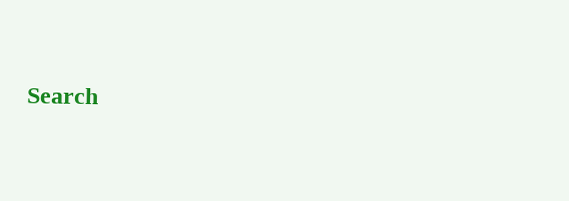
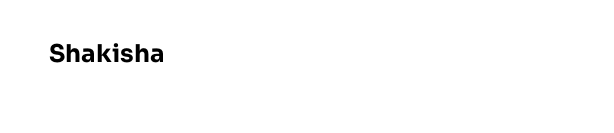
[26,87,99,105] Search -> [49,43,165,63] Shakisha

